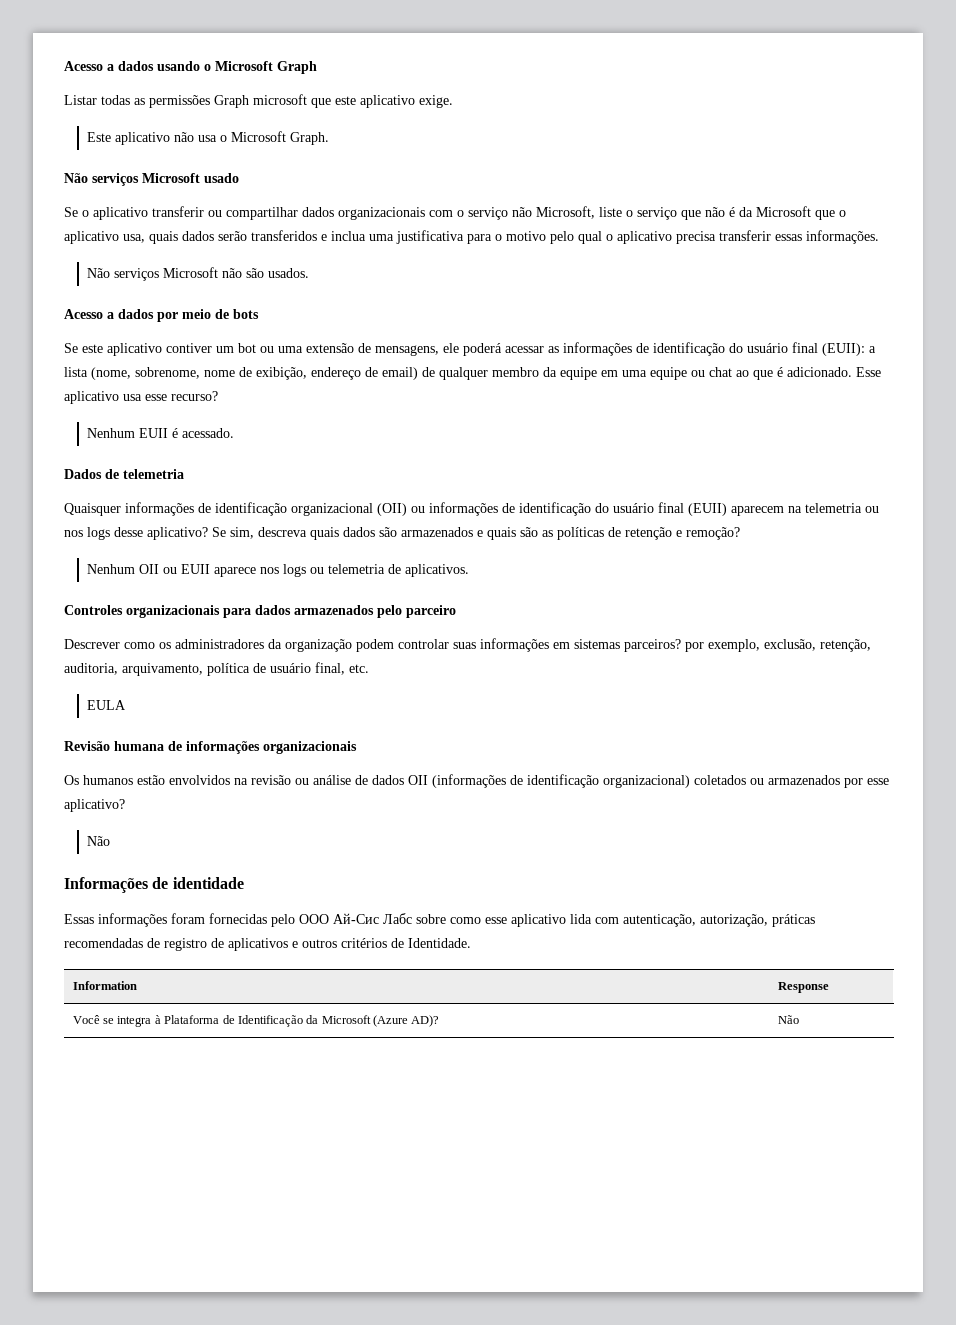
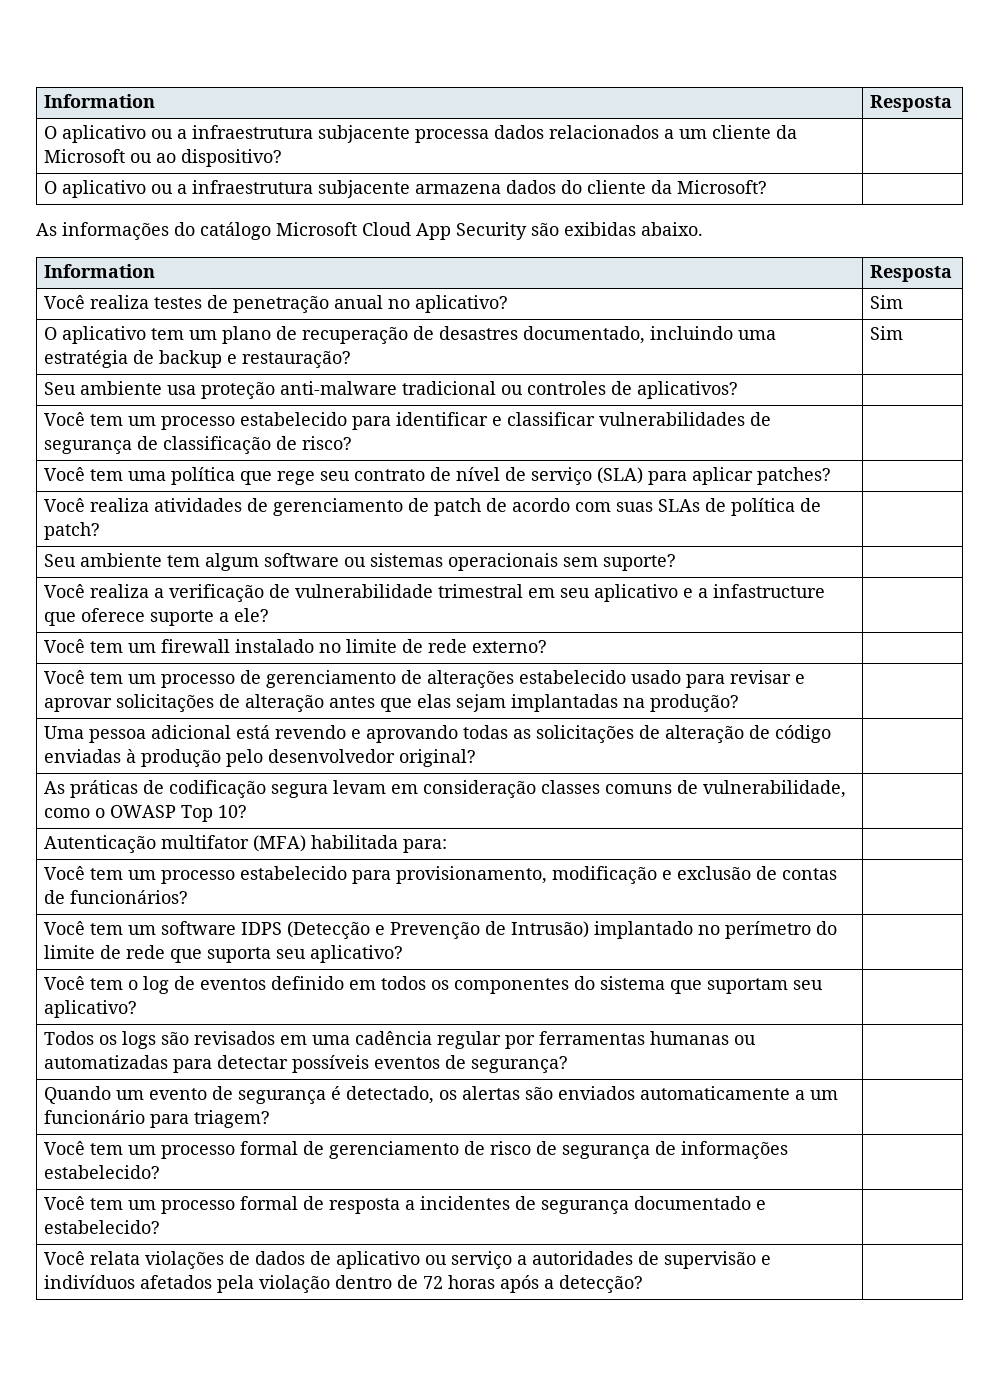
[64,61,317,74] [64,94,453,108] [87,131,330,145] [64,173,239,186] [64,206,846,220] [64,230,879,244] [87,267,310,281] [64,309,259,322] [64,342,876,356] [64,367,881,380] [64,391,218,404] [87,428,235,438] [64,469,184,479] [64,502,879,516] [64,527,740,540] [87,564,470,577] [64,605,456,618] [64,638,871,652] [64,662,369,676] [87,700,127,710] [64,741,357,754] [64,774,889,788] [64,799,125,812] [87,836,111,846] [64,877,244,893] [64,913,815,927] [64,938,471,951] [72,981,137,990] [777,982,829,993] [72,1015,440,1027] [777,1015,799,1024] Acesso a dados usando o Microsoft Graph // Listar todas as permissões Graph microsoft que este aplicativo exige. // Este aplicativo não usa o Microsoft Graph. // Não serviços Microsoft usado // Se o aplicativo transferir ou compartilhar dados organizacionais com o serviço não Microsoft, liste o serviço que não é da Microsoft que o aplicativo usa, quais dados serão transferidos e inclua uma justificativa para o motivo pelo qual o aplicativo precisa transferir essas informações. // Não serviços Microsoft não são usados. // Acesso a dados por meio de bots // Se este aplicativo contiver um bot ou uma extensão de mensagens, ele poderá acessar as informações de identificação do usuário final (EUII): a lista (nome, sobrenome, nome de exibição, endereço de email) de qualquer membro da equipe em uma equipe ou chat ao que é adicionado. Esse aplicativo usa esse recurso? // Nenhum EUII é acessado. // Dados de telemetria // Quaisquer informações de identificação organizacional (OII) ou informações de identificação do usuário final (EUII) aparecem na telemetria ou nos logs desse aplicativo? Se sim, descreva quais dados são armazenados e quais são as políticas de retenção e remoção? // Nenhum OII ou EUII aparece nos logs ou telemetria de aplicativos. // Controles organizacionais para dados armazenados pelo parceiro // Descrever como os administradores da organização podem controlar suas informações em sistemas parceiros? por exemplo, exclusão, retenção, auditoria, arquivamento, política de usuário final, etc. // EULA // Revisão humana de informações organizacionais // Os humanos estão envolvidos na revisão ou análise de dados OII (informações de identificação organizacional) coletados ou armazenados por esse aplicativo? // Não // Informações de identidade // Essas informações foram fornecidas pelo ООО Ай-Сис Лабс sobre como esse aplicativo lida com autenticação, autorização, práticas recomendadas de registro de aplicativos e outros critérios de Identidade. // Information | Response // Você se integra à Plataforma de Identificação da Microsoft (Azure AD)? | Não -> [44,94,156,108] [870,95,953,112] [44,125,798,143] [44,149,283,167] [44,180,768,198] [36,222,703,240] [44,264,156,278] [870,265,953,282] [44,295,509,313] [870,295,904,309] [44,326,777,344] [44,350,352,368] [870,326,904,340] [44,381,739,399] [44,412,772,430] [44,436,353,454] [44,467,832,485] [44,498,822,516] [44,522,101,540] [44,553,677,571] [44,584,826,602] [44,608,270,626] [44,639,548,653] [44,670,806,688] [44,694,740,712] [44,725,832,743] [44,749,477,767] [44,780,847,798] [44,805,248,822] [44,835,448,853] [44,866,838,884] [44,890,189,904] [44,921,838,939] [44,945,404,963] [44,976,824,994] [44,1000,138,1018] [44,1031,757,1049] [44,1055,569,1073] [44,1086,839,1104] [44,1110,271,1128] [44,1141,789,1159] [44,1165,161,1179] [44,1196,767,1214] [44,1220,161,1234] [44,1251,772,1269] [44,1275,644,1293] Information | Resposta // O aplicativo ou a infraestrutura subjacente processa dados relacionados a um cliente da Microsoft ou ao dispositivo? | // O aplicativo ou a infraestrutura subjacente armazena dados do cliente da Microsoft? | // As informações do catálogo Microsoft Cloud App Security são exibidas abaixo. // Information | Resposta // Você realiza testes de penetração anual no aplicativo? | Sim // O aplicativo tem um plano de recuperação de desastres documentado, incluindo uma estratégia de backup e restauração? | Sim // Seu ambiente usa proteção anti-malware tradicional ou controles de aplicativos? | // Você tem um processo estabelecido para identificar e classificar vulnerabilidades de segurança de classificação de risco? | // Você tem uma política que rege seu contrato de nível de serviço (SLA) para aplicar patches? | // Você realiza atividades de gerenciamento de patch de acordo com suas SLAs de política de patch? | // Seu ambiente tem algum software ou sistemas operacionais sem suporte? | // Você realiza a verificação de vulnerabilidade trimestral em seu aplicativo e a infastructure que oferece suporte a ele? | // Você tem um firewall instalado no limite de rede externo? | // Você tem um processo de gerenciamento de alterações estabelecido usado para revisar e aprovar solicitações de alteração antes que elas sejam implantadas na produção? | // Uma pessoa adicional está revendo e aprovando todas as solicitações de alteração de código enviadas à produção pelo desenvolvedor original? | // As práticas de codificação segura levam em consideração classes comuns de vulnerabilidade, como o OWASP Top 10? | // Autenticação multifator (MFA) habilitada para: | // Você tem um processo estabelecido para provisionamento, modificação e exclusão de contas de funcionários? | // Você tem um software IDPS (Detecção e Prevenção de Intrusão) implantado no perímetro do limite de rede que suporta seu aplicativo? | // Você tem o log de eventos definido em todos os componentes do sistema que suportam seu aplicativo? | // Todos os logs são revisados em uma cadência regular por ferramentas humanas ou automatizadas para detectar possíveis eventos de segurança? | // Quando um evento de segurança é detectado, os alertas são enviados automaticamente a um funcionário para triagem? | // Você tem um processo formal de gerenciamento de risco de segurança de informações estabelecido? | // Você tem um processo formal de resposta a incidentes de segurança documentado e estabelecido? | // Você relata violações de dados de aplicativo ou serviço a autoridades de supervisão e indivíduos afetados pela violação dentro de 72 horas após a detecção? |

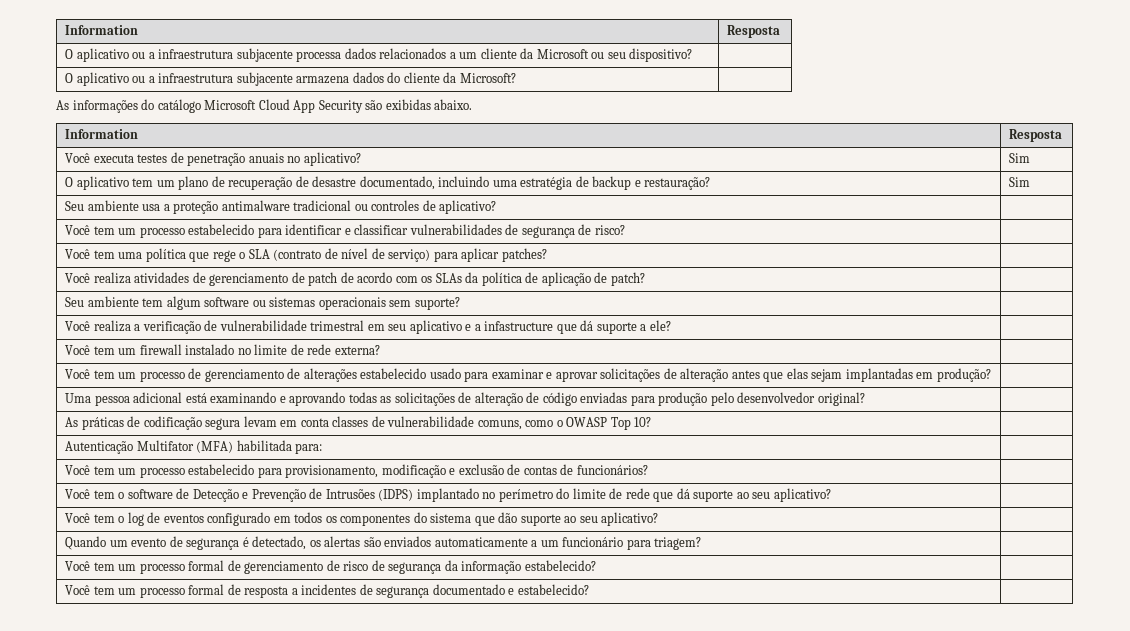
[156,153,177,163] ao -> [607,52,626,59] seu
[90,295,150,309] realiza -> [93,154,134,163] executa
[334,295,384,309] anual -> [248,153,284,163] anuais
[439,326,519,340] desastres -> [312,176,357,187] desastre
[201,381,398,399] proteção anti-malware -> [163,200,290,214] a proteção antimalware
[637,381,739,399] aplicativos? -> [439,200,497,214] aplicativo?
[163,436,298,454] classificação de -> (592, 229) none
[320,469,426,481] seu contrato -> [239,249,322,261] o SLA (contrato
[531,467,644,485] serviço (SLA) -> [388,249,431,262] serviço)
[616,498,796,516] suas SLAs de política -> [421,272,591,286] os SLAs da política de aplicação
[81,608,146,622] oferece -> [580,320,594,331] dá
[472,640,548,653] externo? -> [334,345,380,355] externa?
[730,670,792,684] revisar -> [491,369,544,379] examinar
[623,698,646,708] na -> [916,372,934,379] em
[275,725,347,739] revendo -> [210,392,277,403] examinando
[126,749,137,763] à -> [630,395,655,406] para
[423,780,847,798] consideração classes comuns de vulnerabilidade, -> [300,416,522,430] conta classes de vulnerabilidade comuns,
[161,835,250,849] multifator -> [136,440,194,451] Multifator
[128,921,371,939] um software IDPS (Detecção -> [118,488,239,502] o software de Detecção
[511,921,590,938] Intrusão) -> [325,489,414,501] Intrusões (IDPS)
[207,947,272,963] suporta -> [676,488,749,502] dá suporte ao
[271,976,345,990] definido -> [207,512,271,526] configurado
[707,978,824,994] [44,1000,138,1018] [44,1031,757,1049] [44,1055,569,1073] suportam seu aplicativo? | // Todos os logs são revisados em uma cadência regular por ferramentas humanas ou automatizadas para detectar possíveis eventos de segurança? | -> [498,512,659,526] dão suporte ao seu aplicativo? |
[655,1141,789,1159] de informações -> [444,560,522,574] da informação
[44,1251,772,1269] [44,1275,644,1293] // Você relata violações de dados de aplicativo ou serviço a autoridades de supervisão e indivíduos afetados pela violação dentro de 72 horas após a detecção? | -> (589, 589) none

